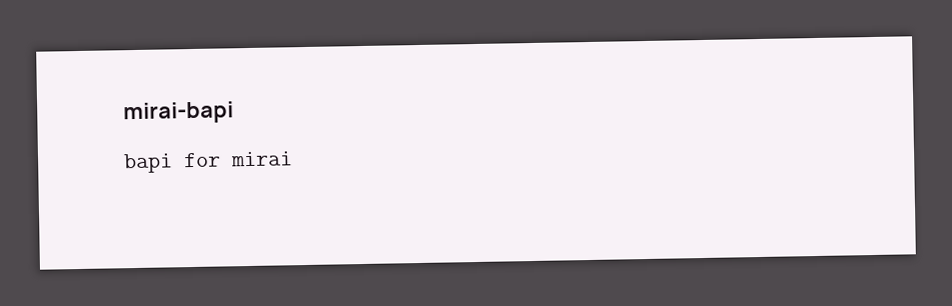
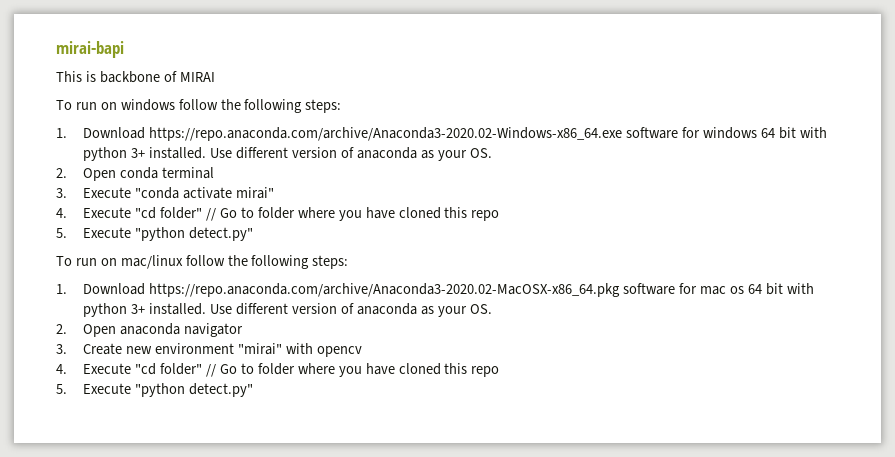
[123,151,293,174] bapi for mirai -> [56,71,215,83] [56,99,342,113] [56,127,827,141] [83,147,492,161] [56,167,215,181] [56,187,275,199] [56,207,500,221] [56,227,254,241] [56,255,349,269] [56,283,814,297] [83,303,492,317] [56,323,244,337] [56,343,362,357] [56,363,500,377] [56,383,254,397] This is backbone of MIRAI // To run on windows follow the following steps: // 1. Download https://repo.anaconda.com/archive/Anaconda3-2020.02-Windows-x86_64.exe software for windows 64 bit with python 3+ installed. Use different version of anaconda as your OS. // 2. Open conda terminal // 3. Execute "conda activate mirai" // 4. Execute "cd folder" // Go to folder where you have cloned this repo // 5. Execute "python detect.py" // To run on mac/linux follow the following steps: // 1. Download https://repo.anaconda.com/archive/Anaconda3-2020.02-MacOSX-x86_64.pkg software for mac os 64 bit with python 3+ installed. Use different version of anaconda as your OS. // 2. Open anaconda navigator // 3. Create new environment "mirai" with opencv // 4. Execute "cd folder" // Go to folder where you have cloned this repo // 5. Execute "python detect.py"

